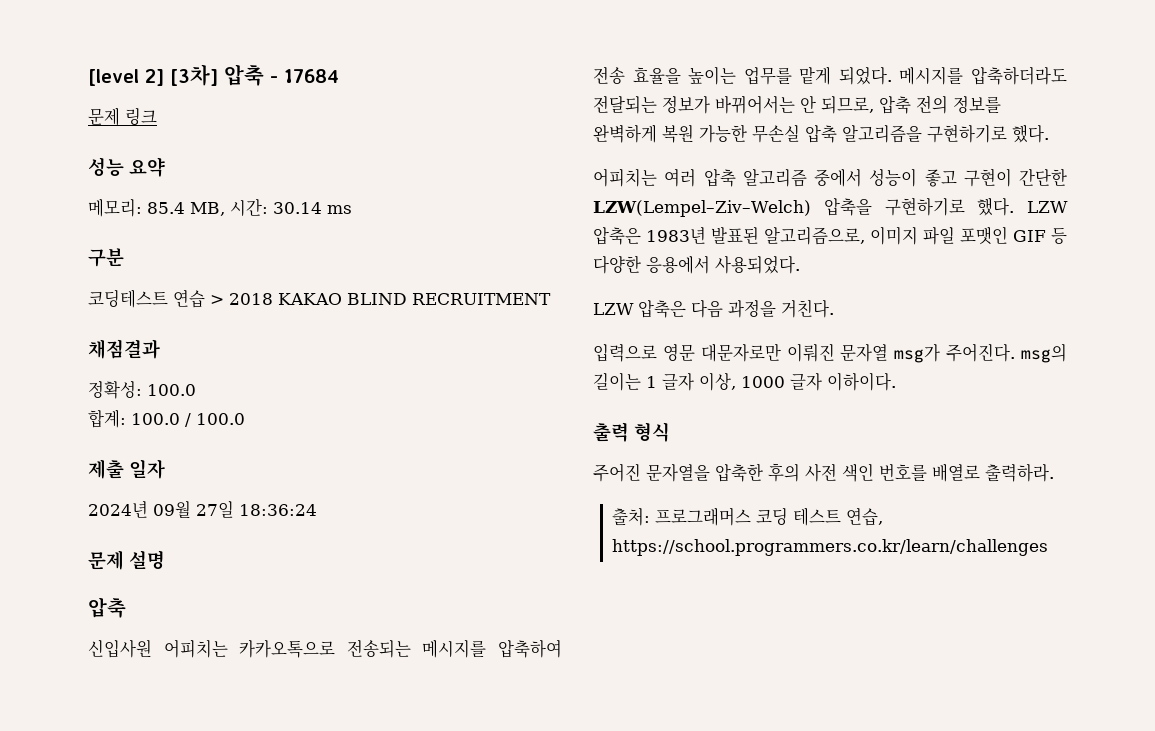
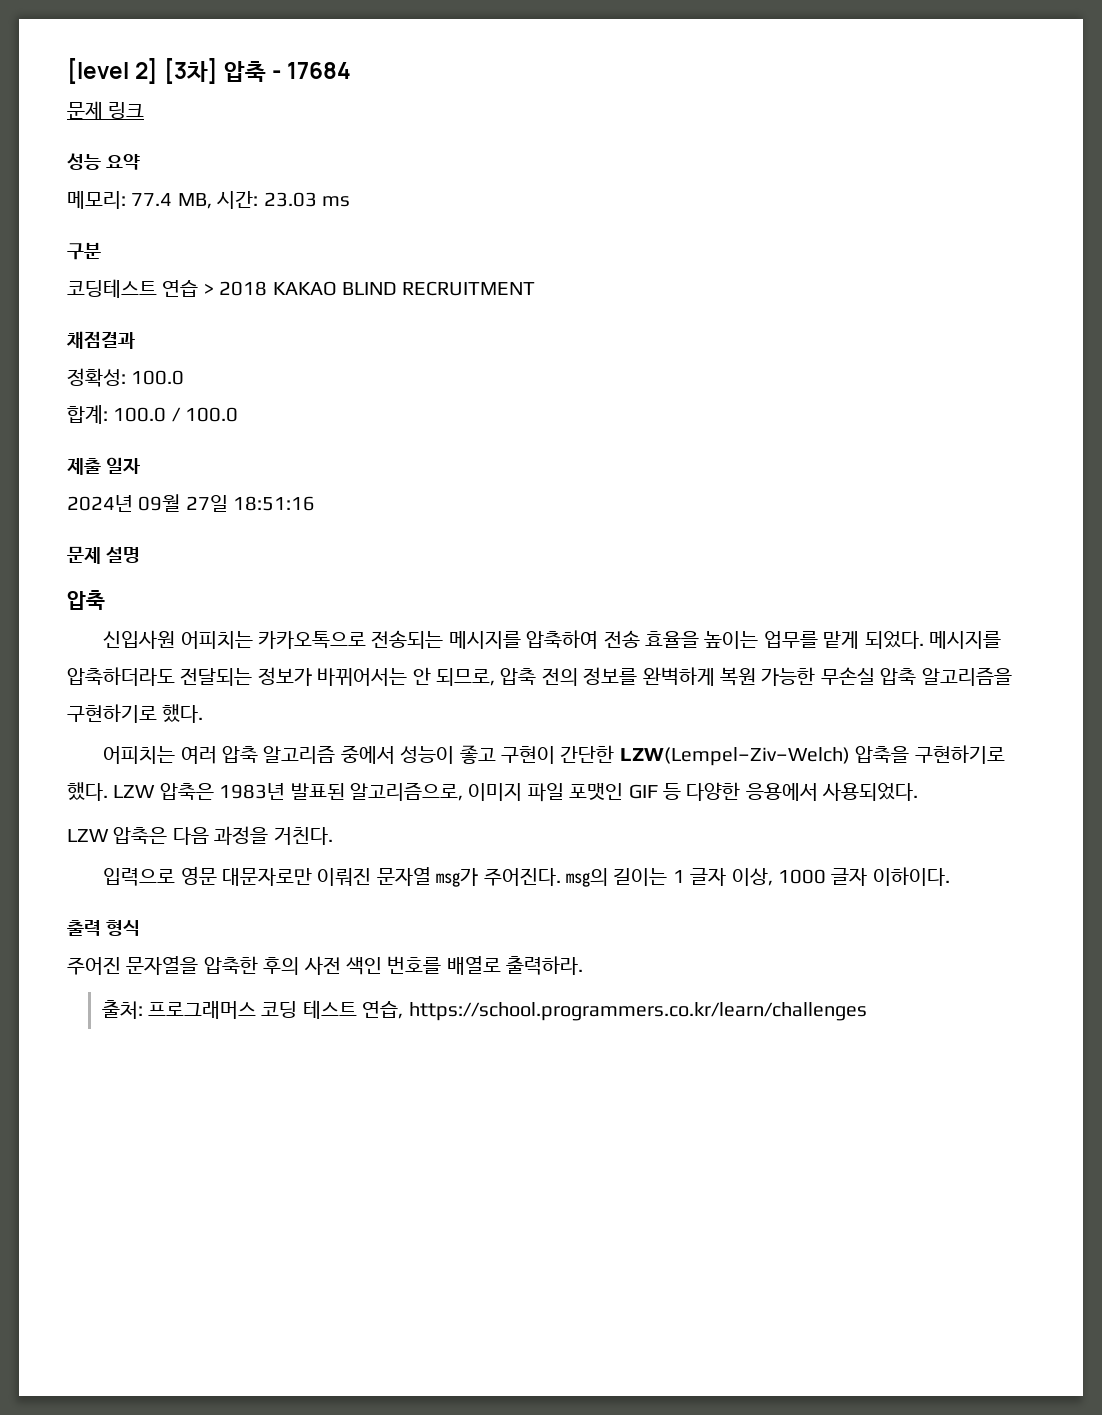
[147,202,185,214] 85.4 -> [131,193,173,206] 77.4
[273,202,322,214] 30.14 -> [263,192,317,207] 23.03
[239,504,317,516] 18:36:24 -> [233,496,316,511] 18:51:16

